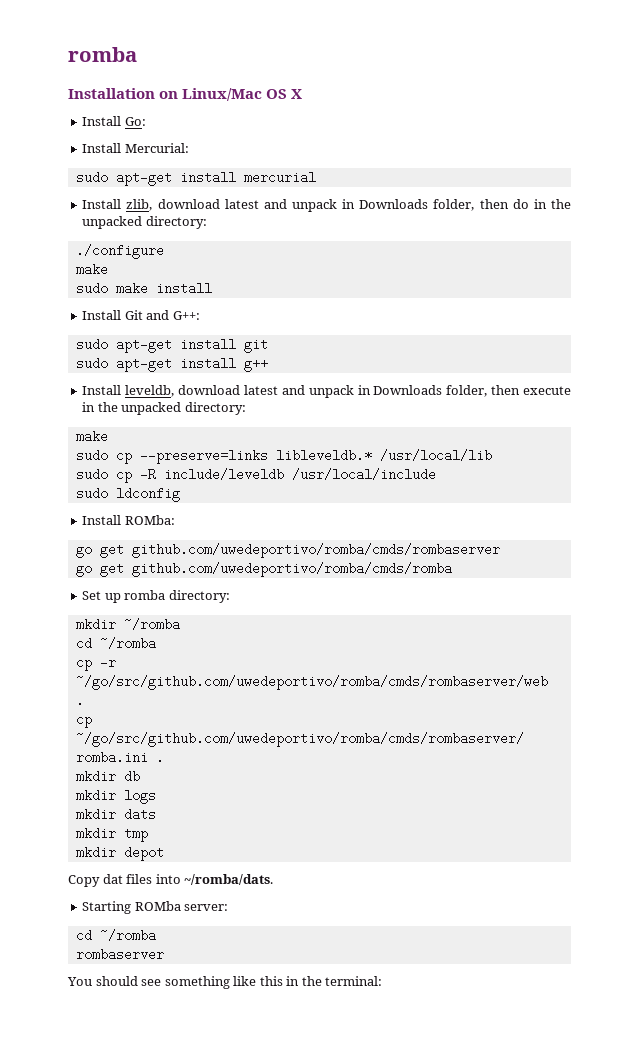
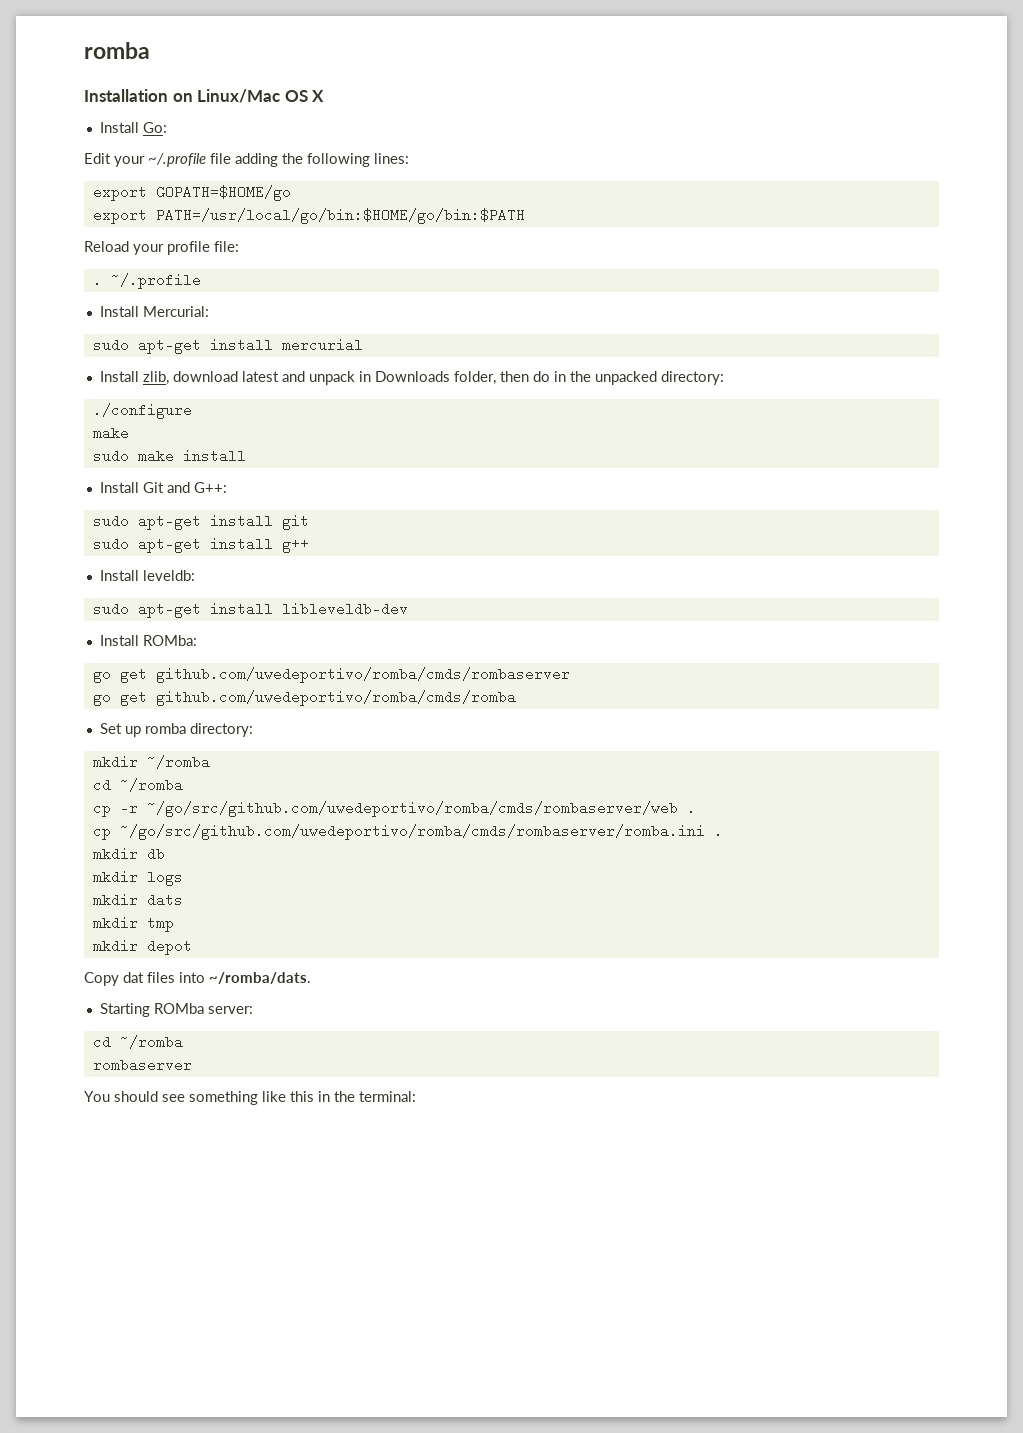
(146, 121) none -> [84,153,409,167] [92,185,291,201] [92,208,525,224] [84,241,239,255] [92,273,201,289] // Edit your ~/.profile file adding the following lines: // export GOPATH=$HOME/go // export PATH=/usr/local/go/bin:$HOME/go/bin:$PATH // Reload your profile file: // . ~/.profile
[125,385,571,398] [82,402,246,415] [75,430,108,443] [75,449,492,464] [75,468,436,483] [75,487,180,502] leveldb, download latest and unpack in Downloads folder, then execute in the unpacked directory: // make // sudo cp --preserve=links libleveldb.* /usr/local/lib // sudo cp -R include/leveldb /usr/local/include // sudo ldconfig -> [142,570,195,581] [92,602,408,618] leveldb: // sudo apt-get install libleveldb-dev

